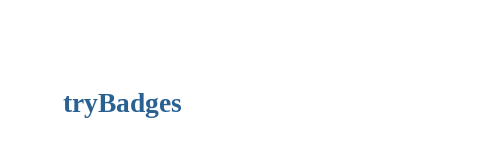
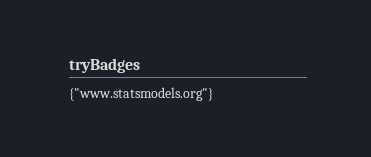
(182, 105) none -> [69,87,213,101] // {"www.statsmodels.org"}

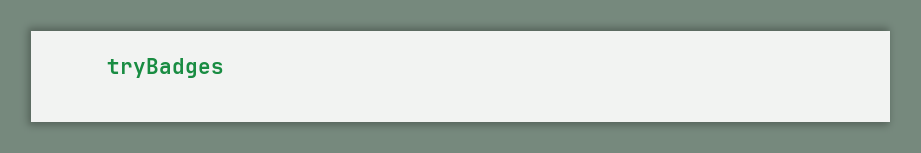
[69,87,213,101] // {"www.statsmodels.org"} -> (224, 68) none

